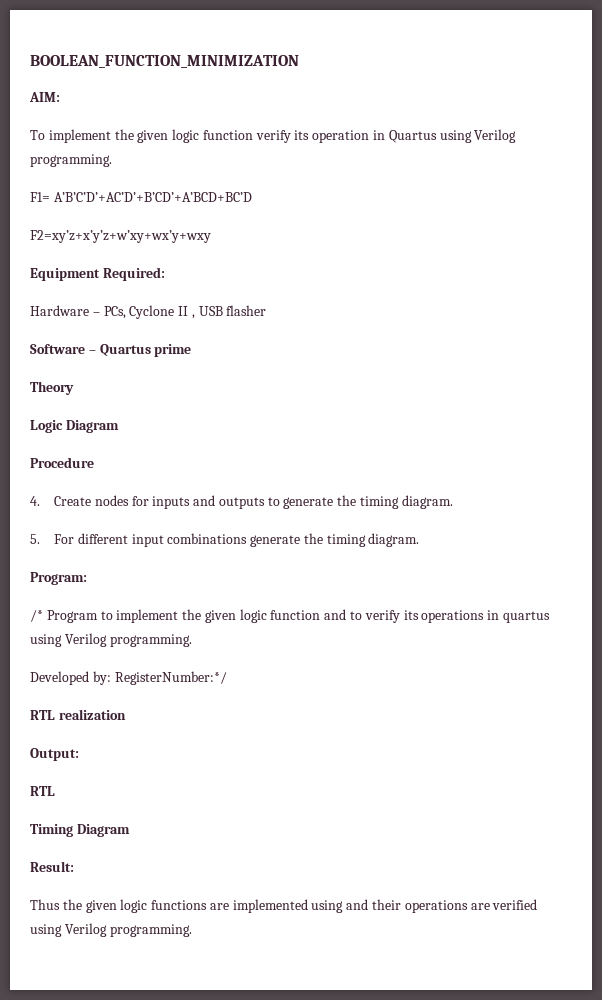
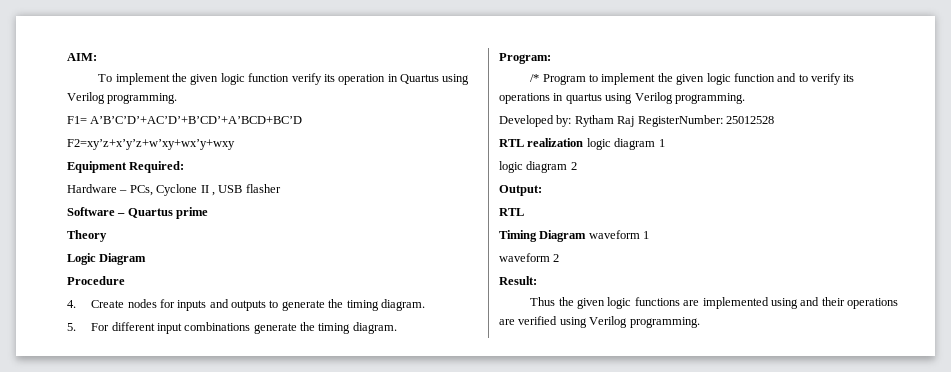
[30,55,299,68] BOOLEAN_FUNCTION_MINIMIZATION // -> (67, 57) none
[114,671,227,685] [30,709,126,720] RegisterNumber:*/ // RTL realization -> [574,115,774,127] [499,138,665,150] [499,161,577,173] Rytham Raj RegisterNumber: 25012528 // RTL realization logic diagram 1 // logic diagram 2
(130, 830) none -> [588,230,650,239] [499,253,560,262] waveform 1 // waveform 2

